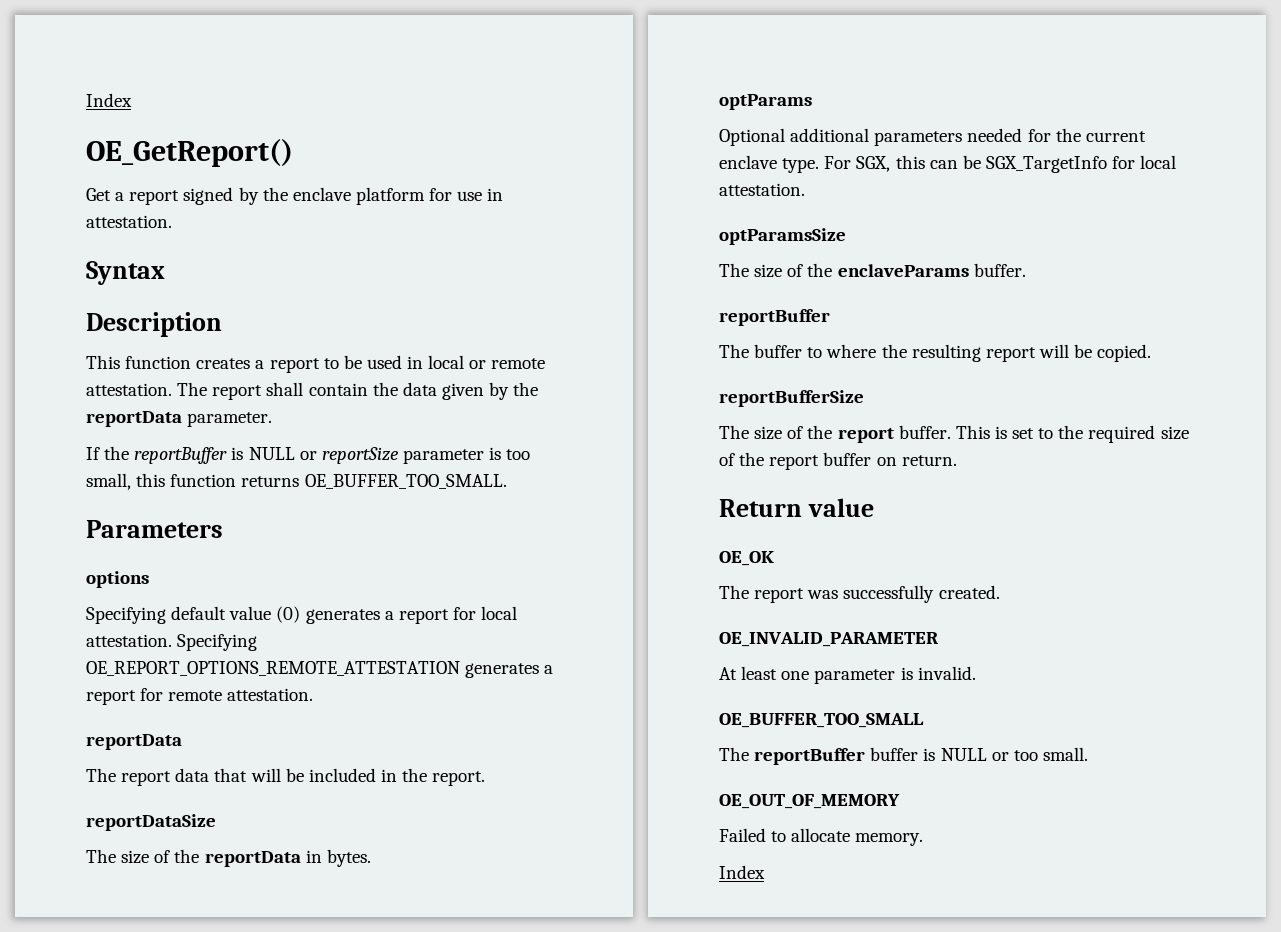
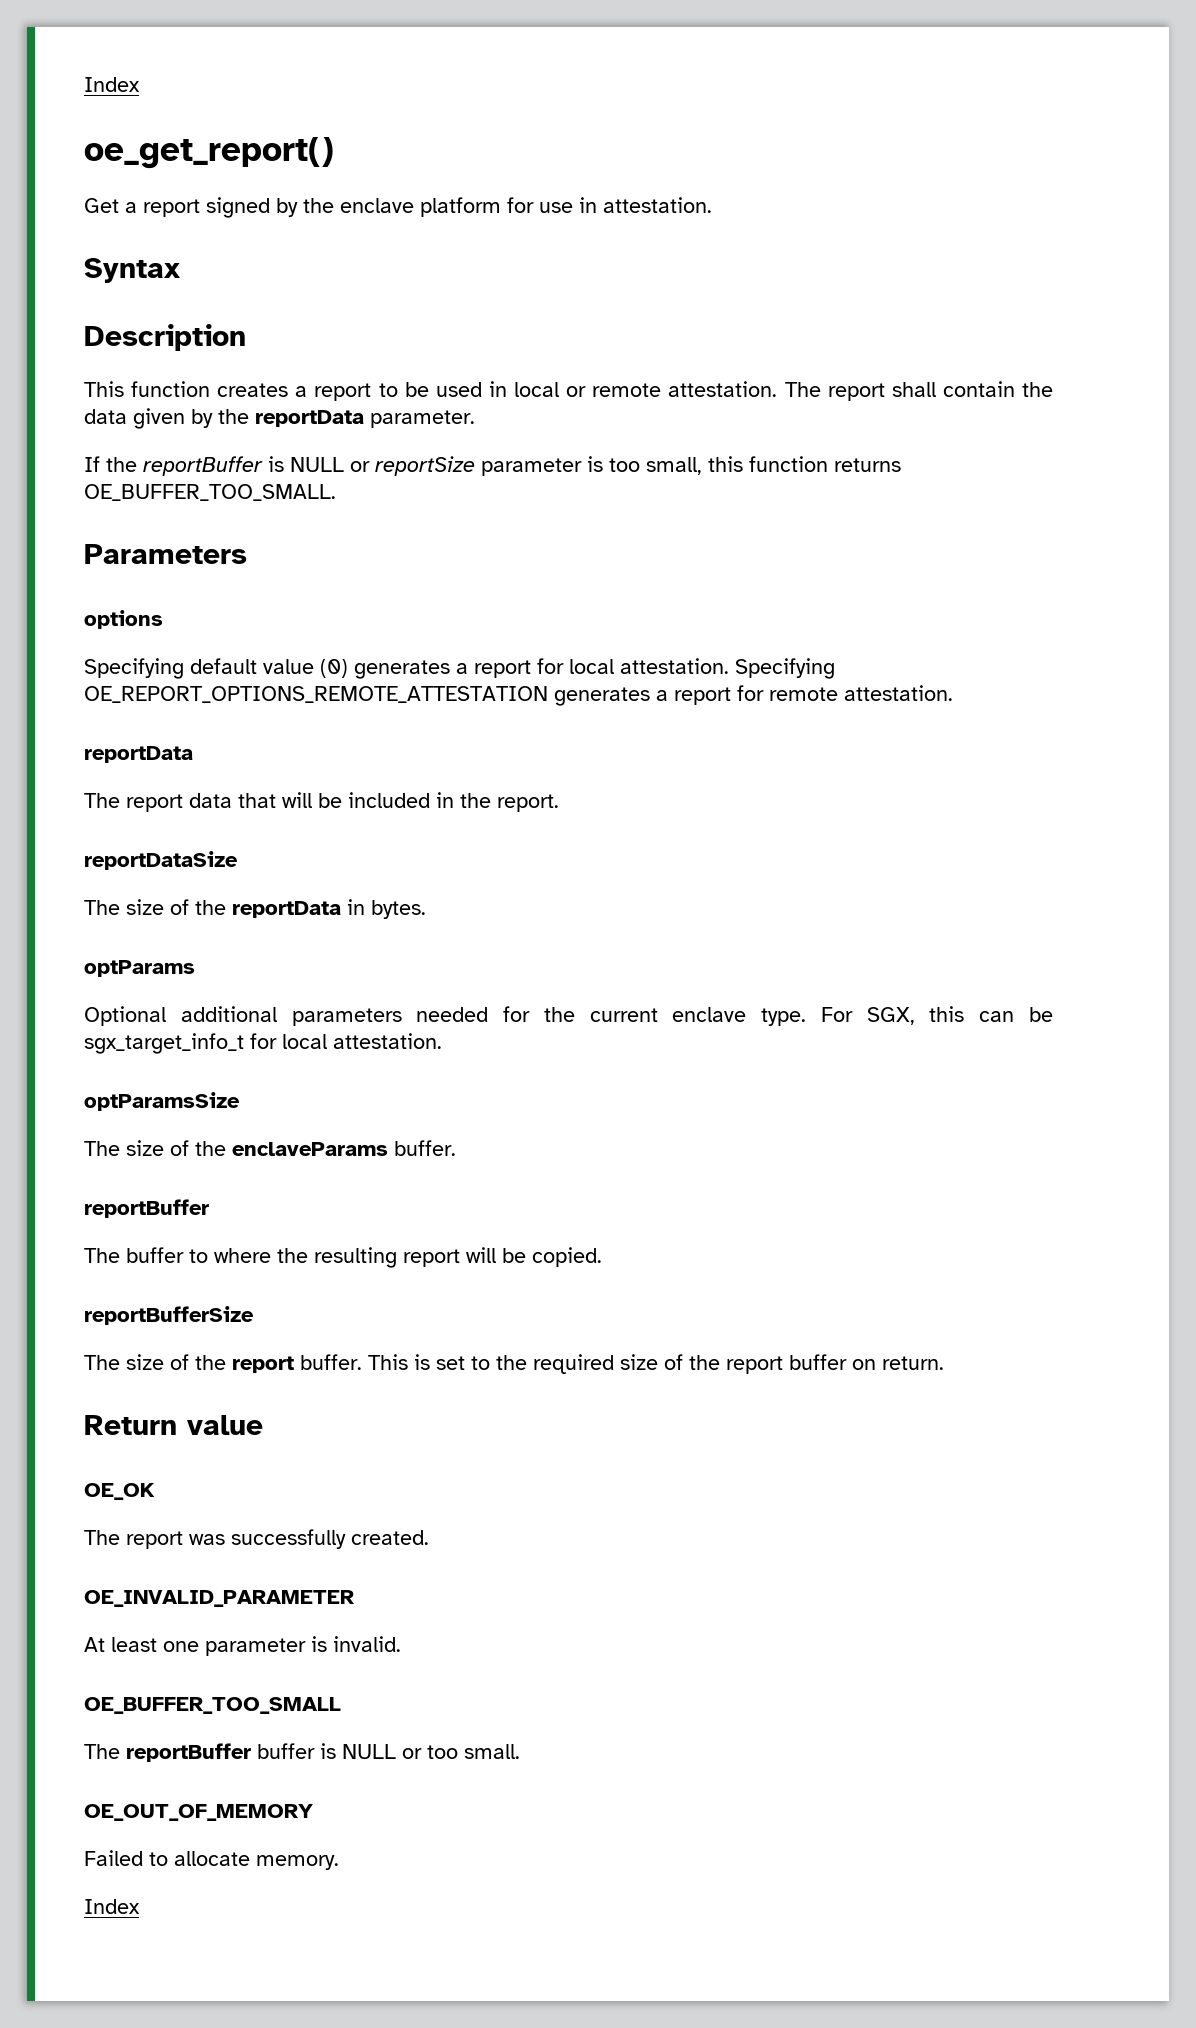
[86,139,293,167] OE_GetReport() -> [84,137,334,169] oe_get_report()
[985,156,1107,173] SGX_TargetInfo -> [84,1033,244,1054] sgx_target_info_t

